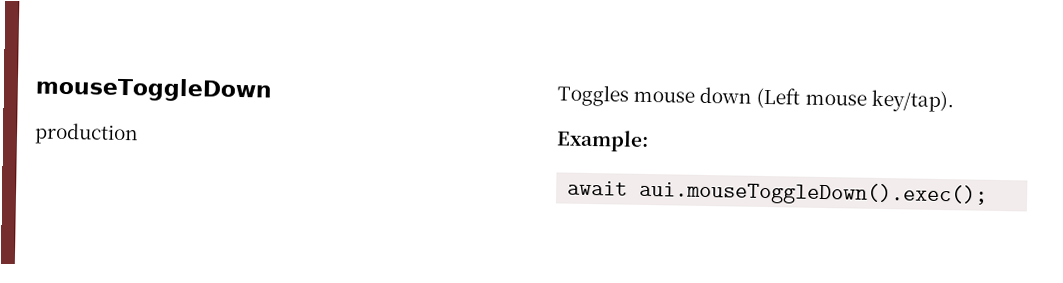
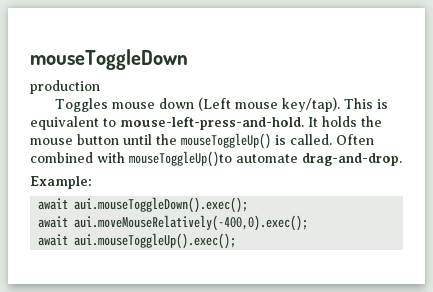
(954, 101) none -> [343,98,388,109] [30,116,382,130] [30,133,374,149] [30,151,402,167] This is equivalent to mouse-left-press-and-hold. It holds the mouse button until the mouseToggleUp() is called. Often combined with mouseToggleUp()to automate drag-and-drop.
(989, 193) none -> [38,215,309,231] [38,233,237,249] // await aui.moveMouseRelatively(-400,0).exec(); // await aui.mouseToggleUp().exec();

